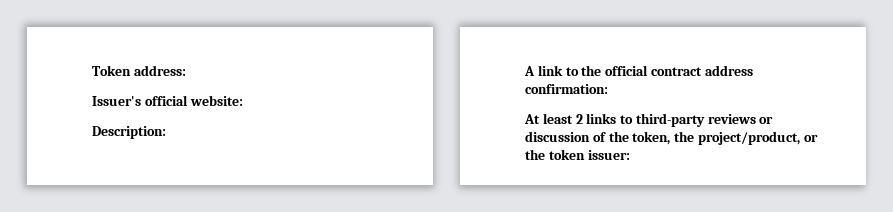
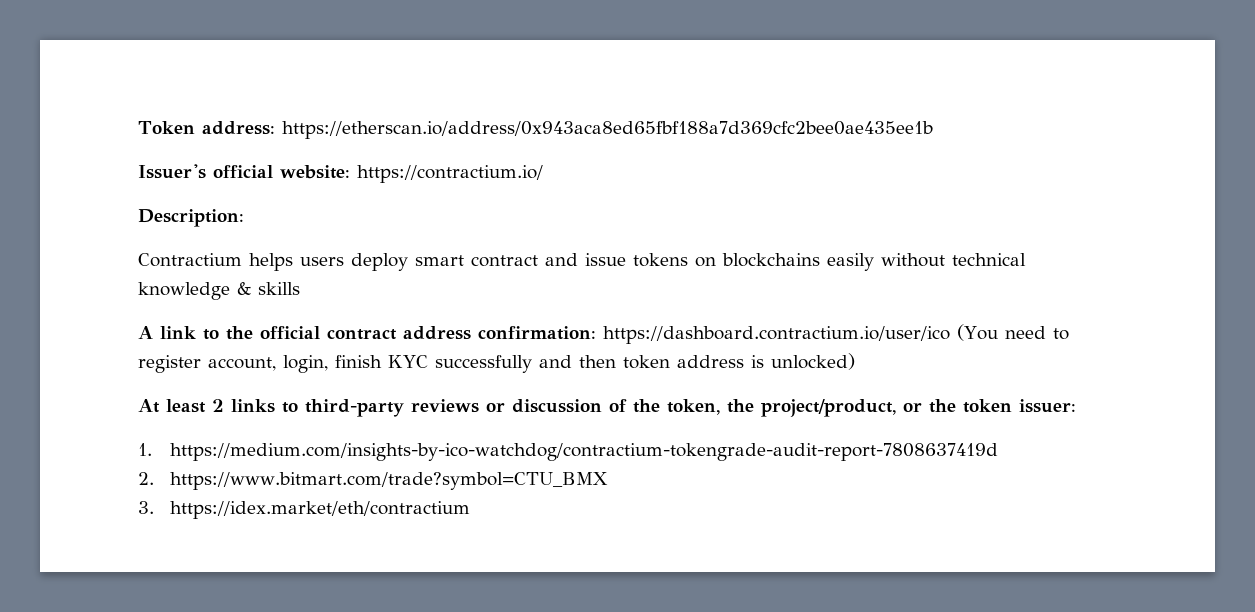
(186, 70) none -> [281,121,933,139] https://etherscan.io/address/0x943aca8ed65fbf188a7d369cfc2bee0ae435ee1b
(243, 100) none -> [357,165,543,183] https://contractium.io/
(166, 132) none -> [138,253,1026,271] [138,282,300,300] // Contractium helps users deploy smart contract and issue tokens on blockchains easily without technical knowledge & skills
(608, 89) none -> [603,324,1069,344] [138,353,855,373] https://dashboard.contractium.io/user/ico (You need to register account, login, finish KYC successfully and then token address is unlocked)
(630, 155) none -> [138,443,999,461] [138,472,609,490] [138,501,471,519] // 1. https://medium.com/insights-by-ico-watchdog/contractium-tokengrade-audit-report-7808637419d // 2. https://www.bitmart.com/trade?symbol=CTU_BMX // 3. https://idex.market/eth/contractium

